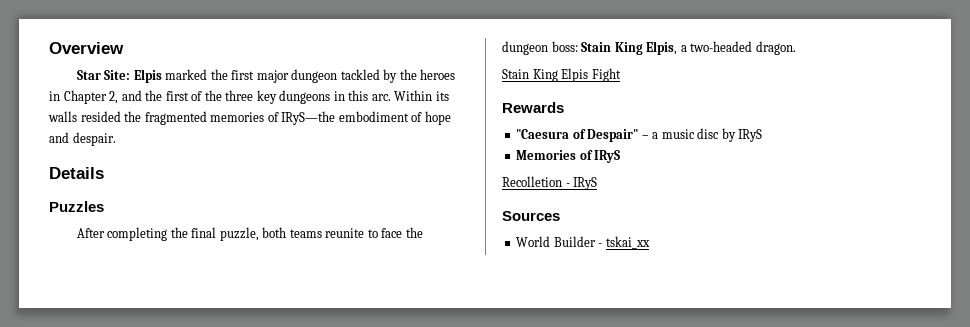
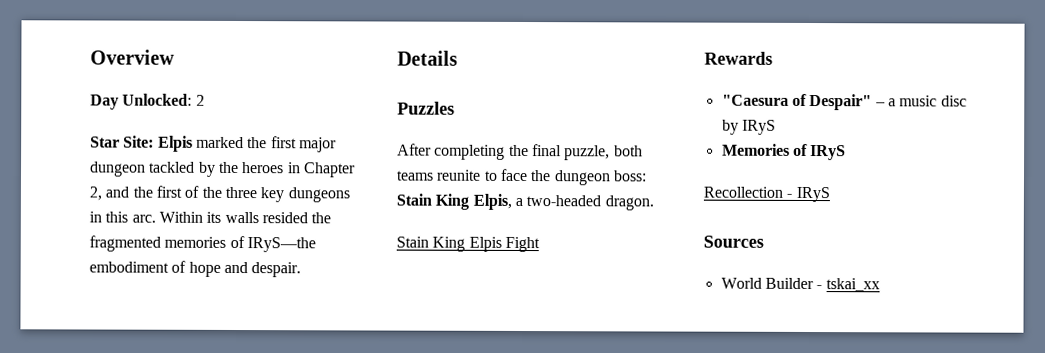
(124, 48) none -> [90,93,205,110] // Day Unlocked: 2
[502,176,562,187] Recolletion -> [703,186,783,198] Recollection

